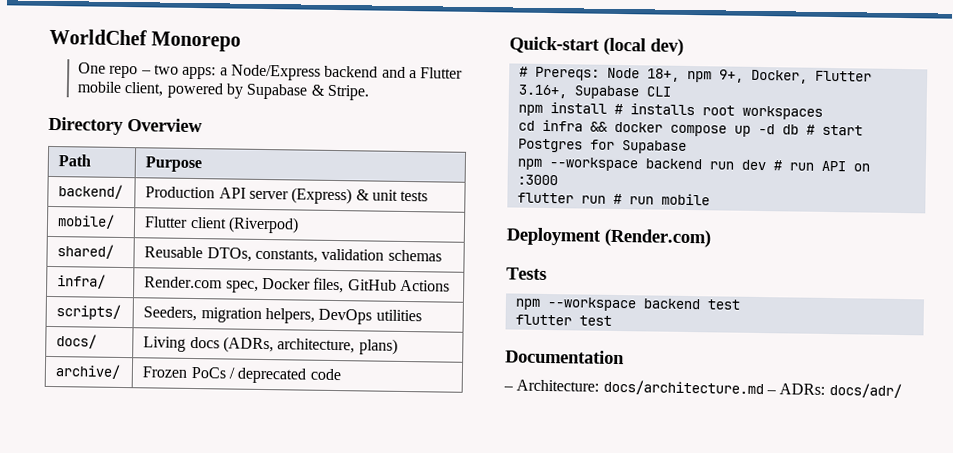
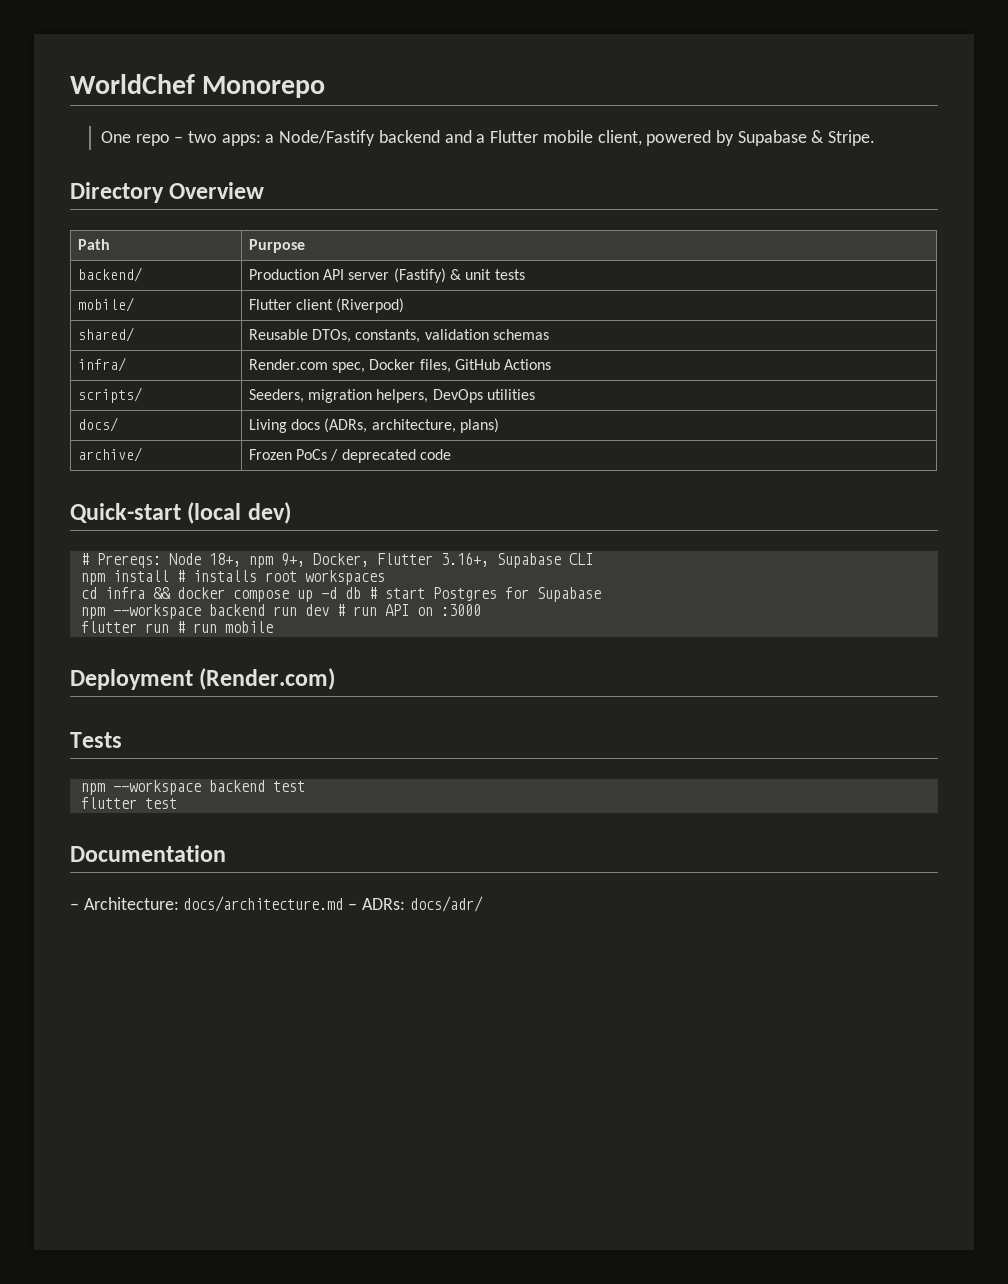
[230,64,321,81] Node/Express -> [279,130,376,146] Node/Fastify
[291,187,353,205] (Express) -> [393,268,446,283] (Fastify)

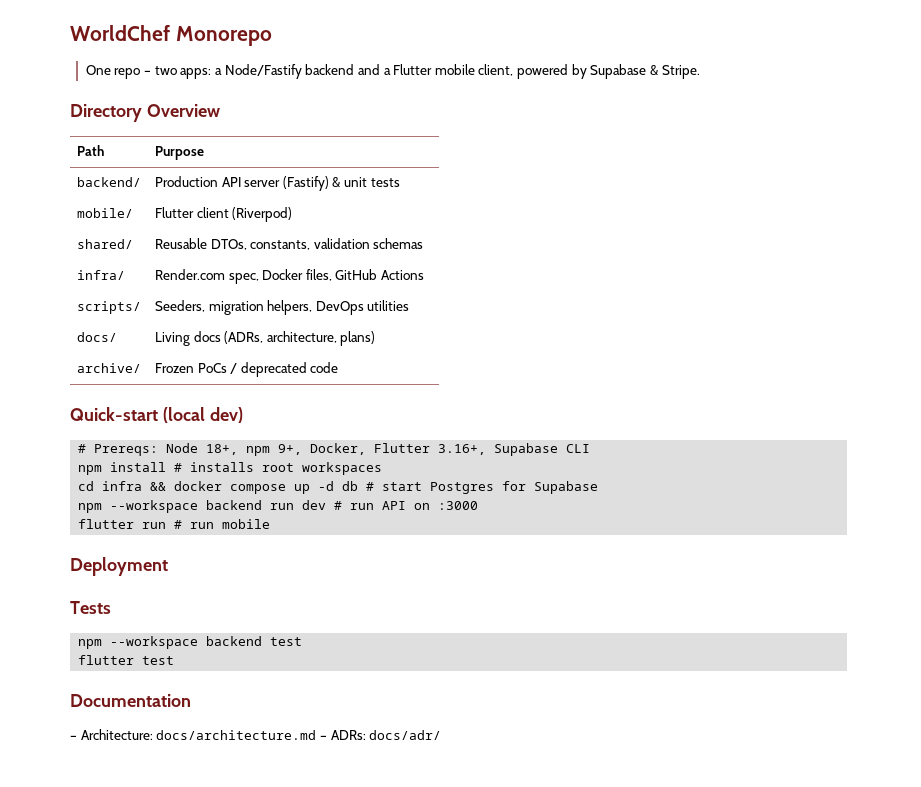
[199,668,336,690] (Render.com) -> (168, 566) none

